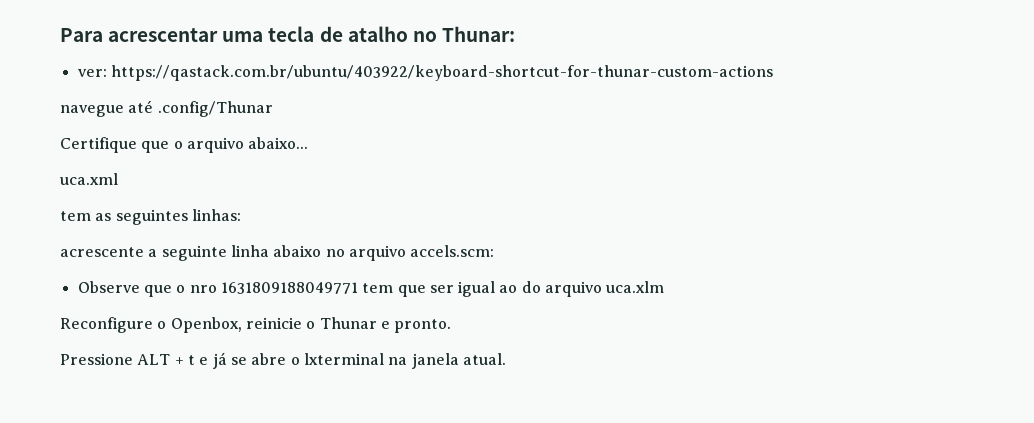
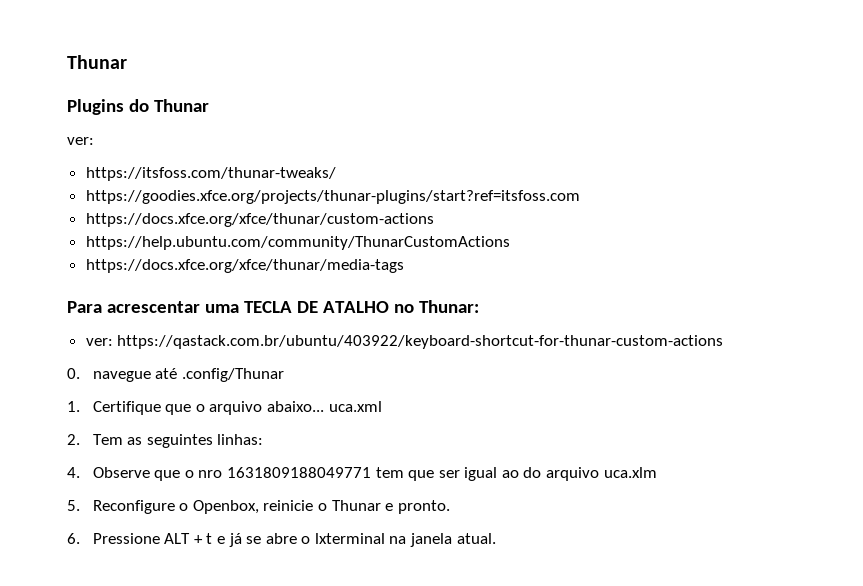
[60,26,408,42] Para acrescentar uma tecla de atalho -> [67,55,127,69] [67,99,209,115] [67,137,94,145] [85,167,336,181] [85,190,580,204] [85,213,434,227] [85,236,510,250] [85,259,404,273] [67,301,389,313] Thunar // Plugins do Thunar // ver: // https://itsfoss.com/thunar-tweaks/ // https://goodies.xfce.org/projects/thunar-plugins/start?ref=itsfoss.com // https://docs.xfce.org/xfce/thunar/custom-actions // https://help.ubuntu.com/community/ThunarCustomActions // https://docs.xfce.org/xfce/thunar/media-tags // Para acrescentar uma TECLA DE ATALHO
(773, 73) none -> [67,368,80,379] 0.
(273, 109) none -> [67,401,80,412] 1.
(309, 143) // -> (324, 406) none
[60,211,91,221] tem -> [67,434,123,445] 2. Tem
[60,245,495,261] acrescente a seguinte linha abaixo no arquivo accels.scm: // -> [67,467,80,478] 4.
(665, 287) none -> [67,500,80,511] 5.
(452, 326) none -> [67,533,80,544] 6.

